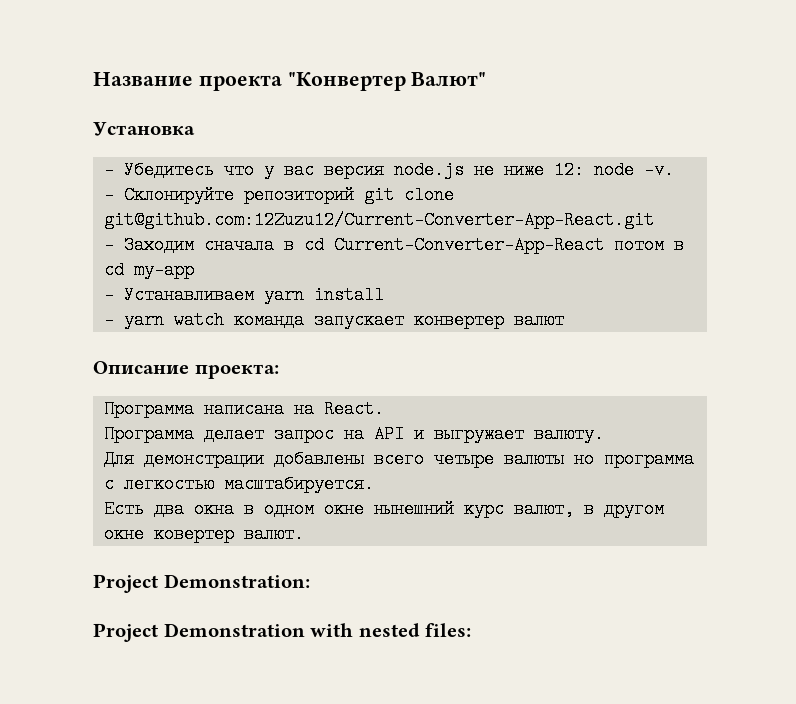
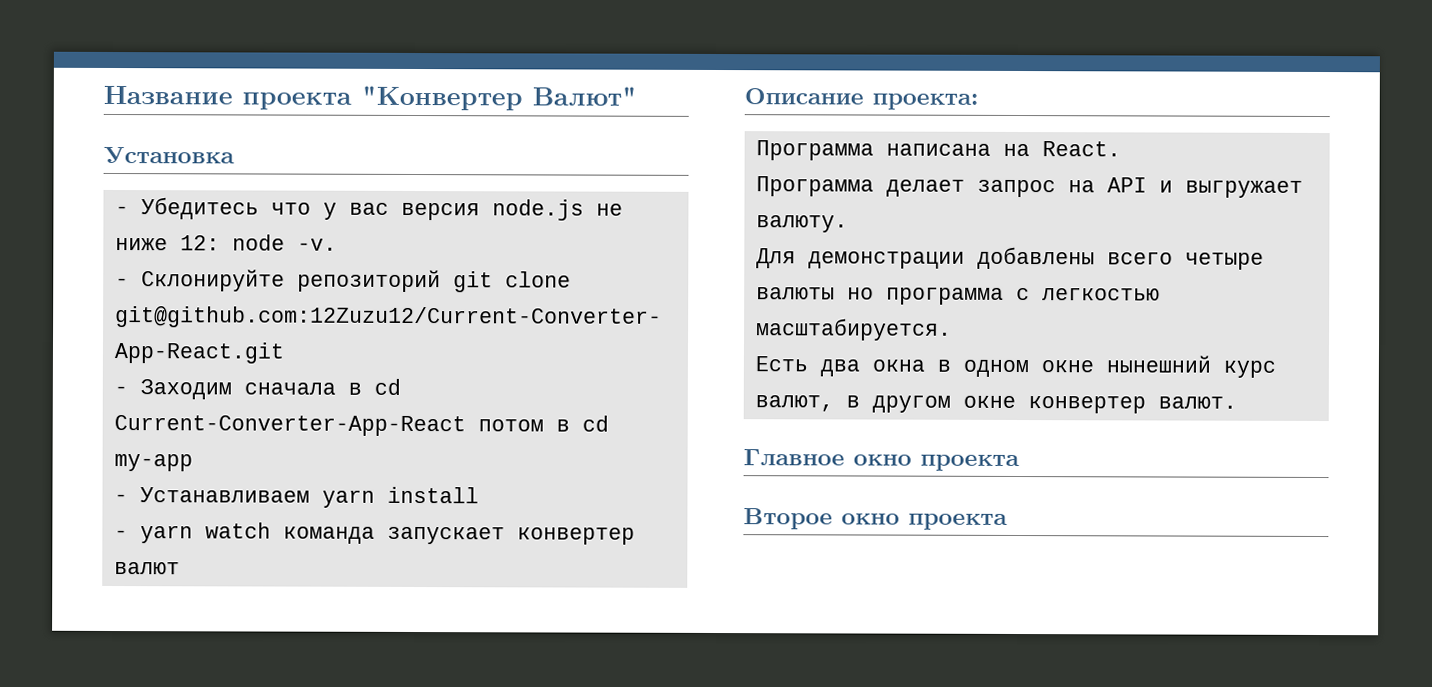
[154,526,235,543] ковертер -> [1028,396,1147,414] конвертер
[93,574,310,593] [93,623,472,642] Project Demonstration: // Project Demonstration with nested files: -> [743,449,1020,472] [743,508,1008,530] Главное окно проекта // Второе окно проекта

